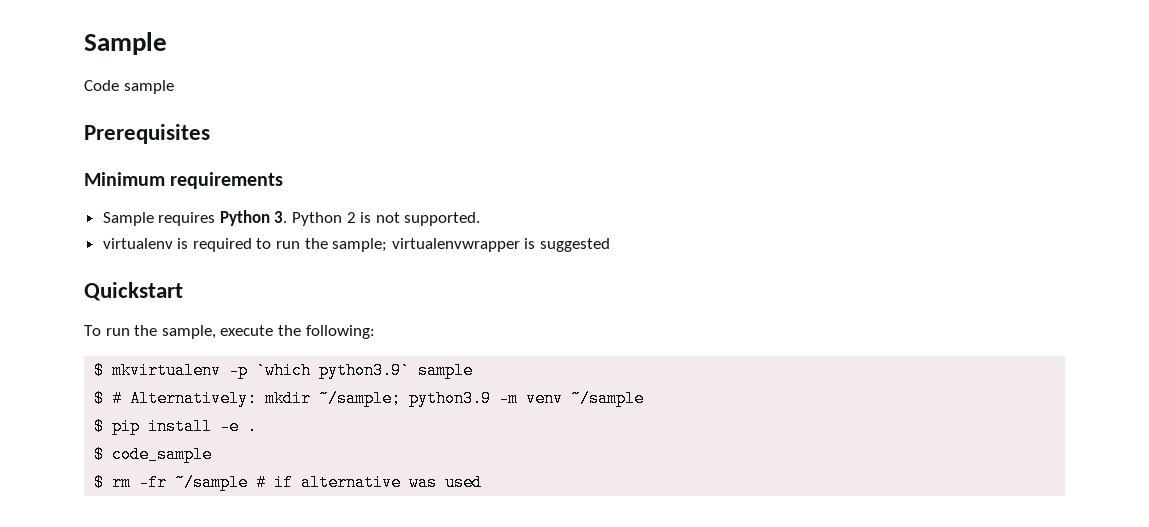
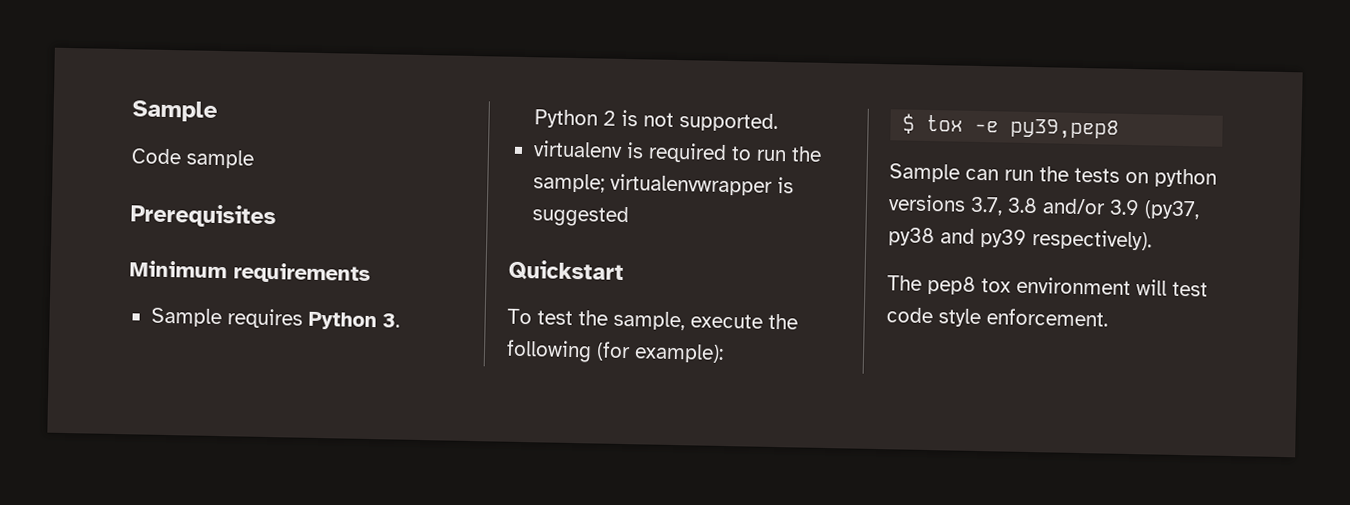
[105,328,130,336] run -> [537,310,573,325] test
[305,325,375,339] [94,362,474,379] [94,390,645,407] [94,418,258,435] [94,446,213,463] [94,474,483,491] following: // $ mkvirtualenv -p `which python3.9` sample // $ # Alternatively: mkdir ~/sample; python3.9 -m venv ~/sample // $ pip install -e . // $ code_sample // $ rm -fr ~/sample # if alternative was used -> [506,339,724,363] [902,113,1120,140] [889,163,1217,188] [888,194,1200,220] [888,227,1152,251] [887,275,1208,297] [886,307,1108,328] following (for example): // $ tox -e py39,pep8 // Sample can run the tests on python versions 3.7, 3.8 and/or 3.9 (py37, py38 and py39 respectively). // The pep8 tox environment will test code style enforcement.

